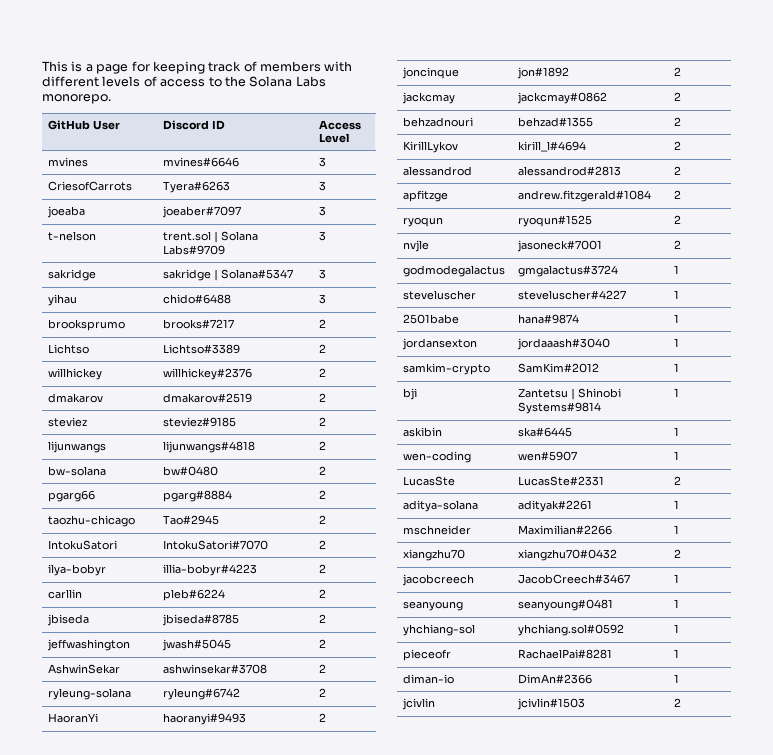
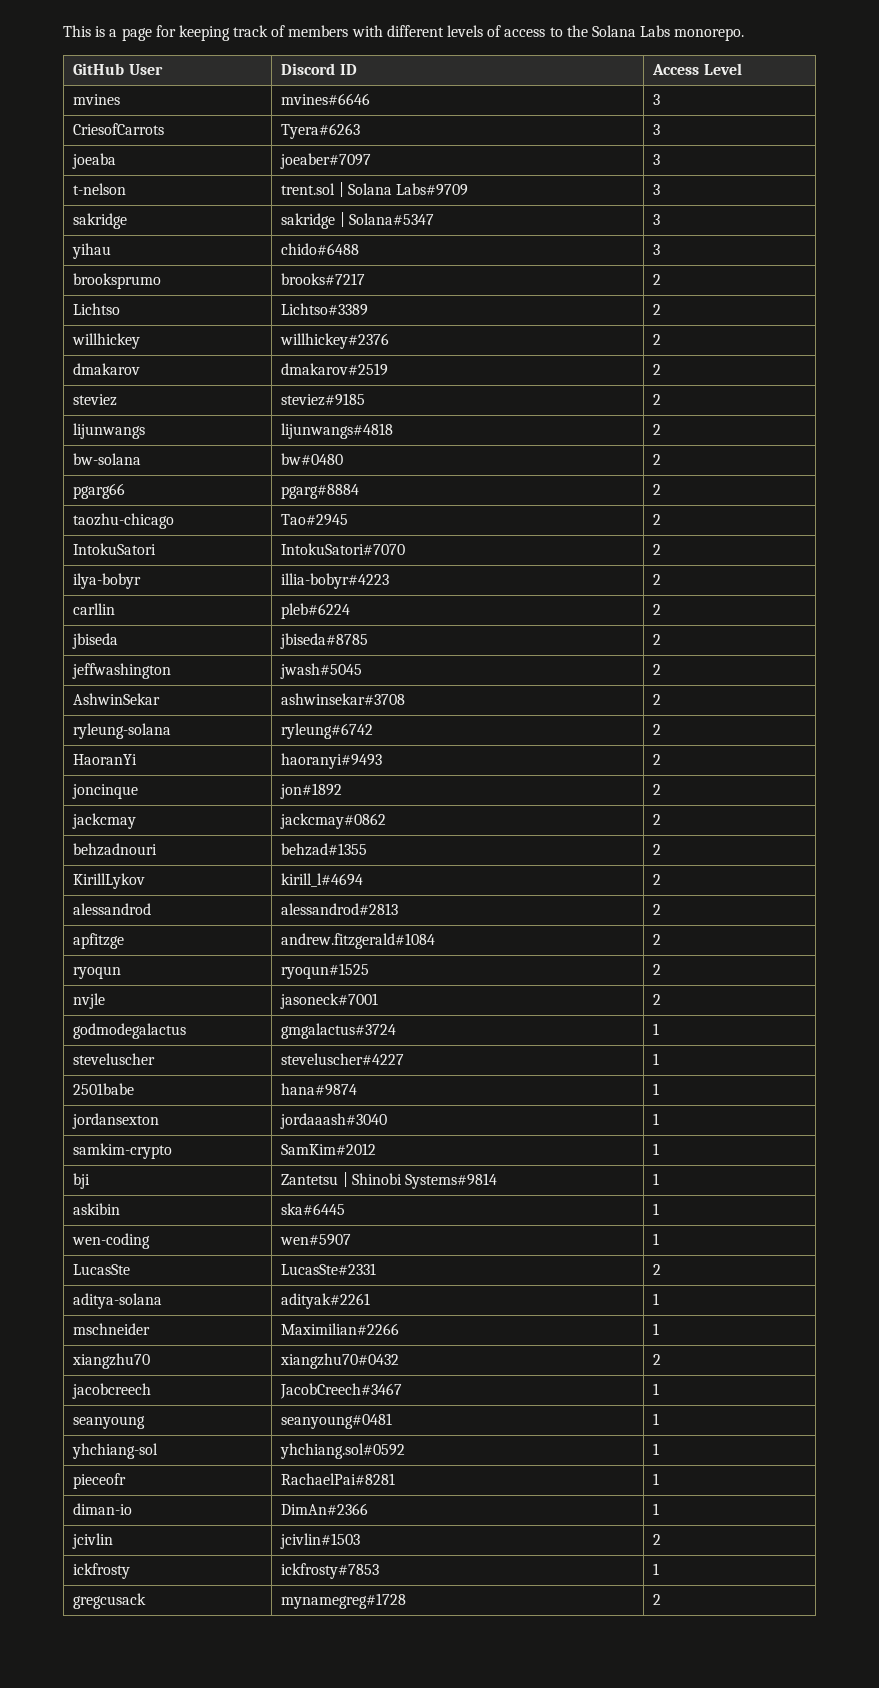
(682, 702) none -> [73,1563,131,1579] [281,1563,380,1579] [653,1563,660,1575] [73,1593,147,1609] [281,1593,407,1609] [653,1594,662,1605] // ickfrosty | ickfrosty#7853 | 1 // gregcusack | mynamegreg#1728 | 2

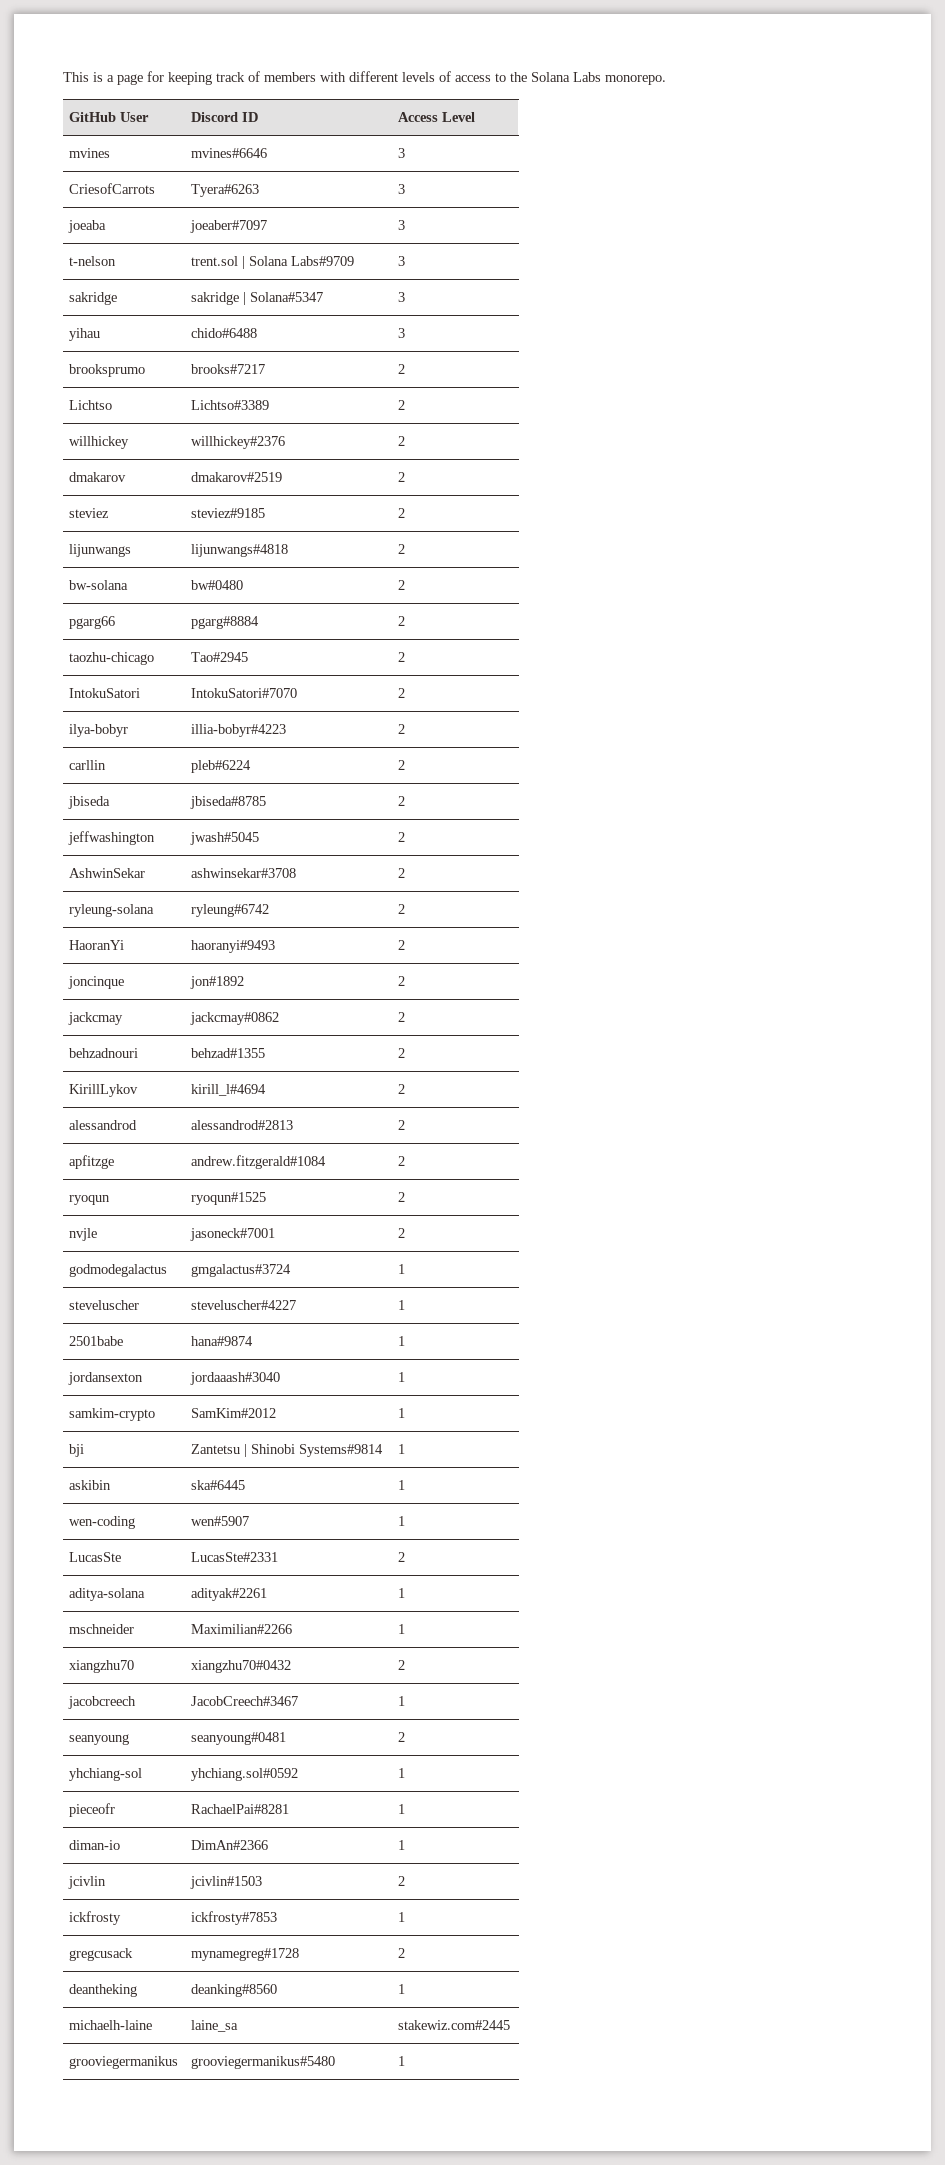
[653,1413,660,1425] 1 -> [398,1732,406,1742] 2
(662, 1599) none -> [69,1984,138,1997] [191,1984,278,1997] [398,1984,406,1994] [69,2020,153,2030] [191,2020,239,2032] [398,2020,511,2030] [69,2056,179,2069] [191,2056,336,2069] [398,2056,406,2066] // deantheking | deanking#8560 | 1 // michaelh-laine | laine_sa | stakewiz.com#2445 // grooviegermanikus | grooviegermanikus#5480 | 1

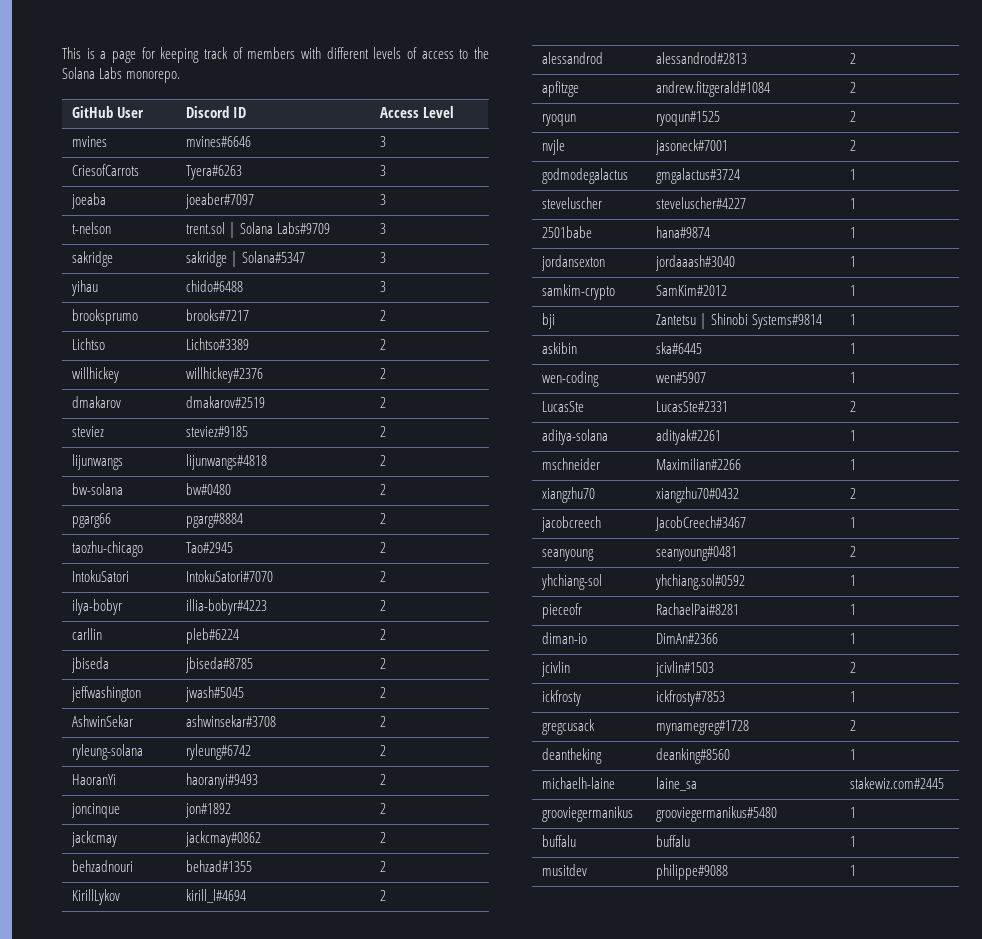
(406, 2061) none -> [542,835,577,847] [656,835,691,847] [850,836,857,847] [542,864,588,876] [656,864,729,880] [850,865,857,876] // buffalu | buffalu | 1 // musitdev | philippe#9088 | 1

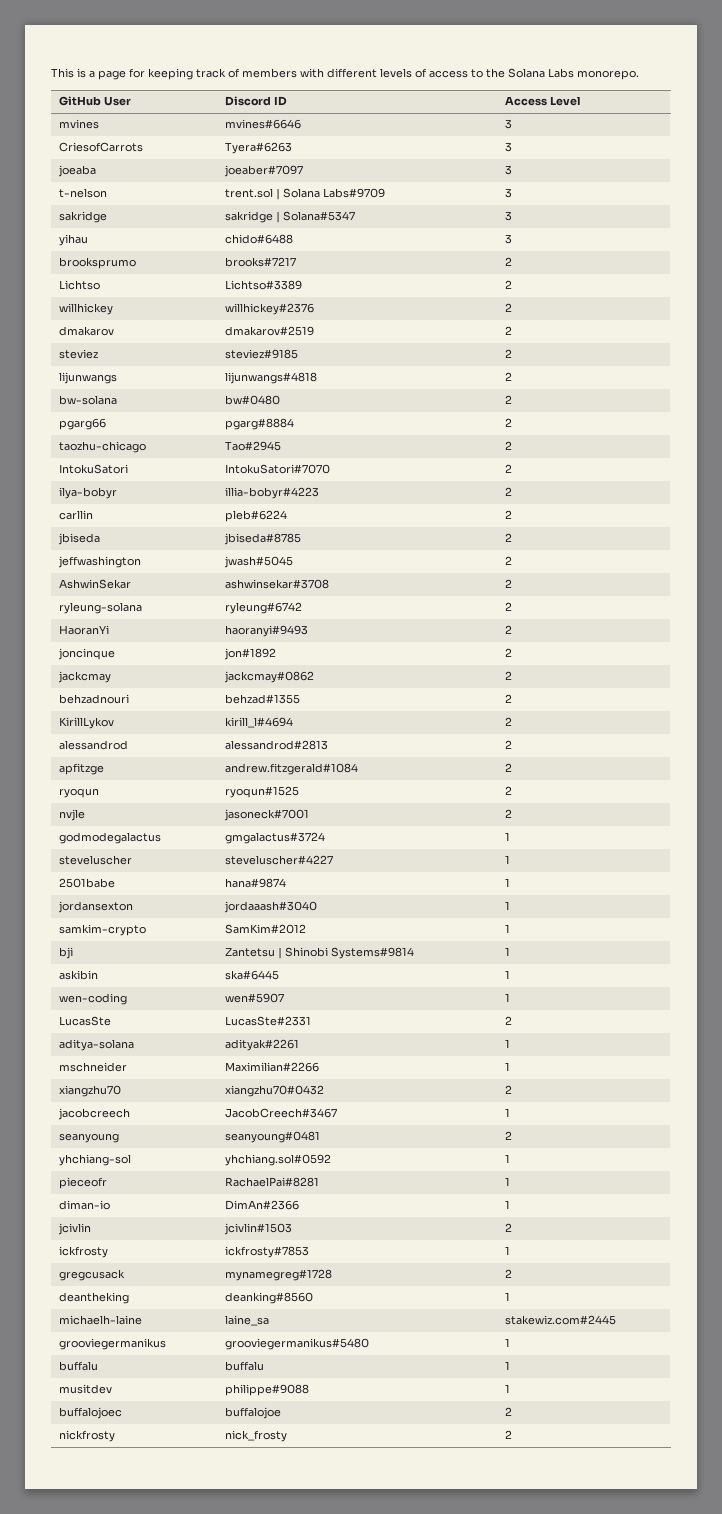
(857, 870) none -> [59,1407,123,1419] [225,1407,282,1419] [505,1407,513,1416] [59,1430,116,1442] [225,1430,288,1442] [505,1430,513,1439] // buffalojoec | buffalojoe | 2 // nickfrosty | nick_frosty | 2

